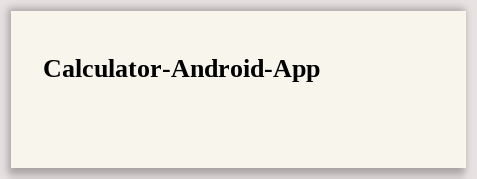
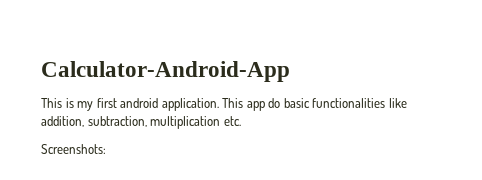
(320, 70) none -> [41,98,407,111] [41,116,241,129] [41,144,106,154] // This is my first android application. This app do basic functionalities like addition, subtraction, multiplication etc. // Screenshots:

